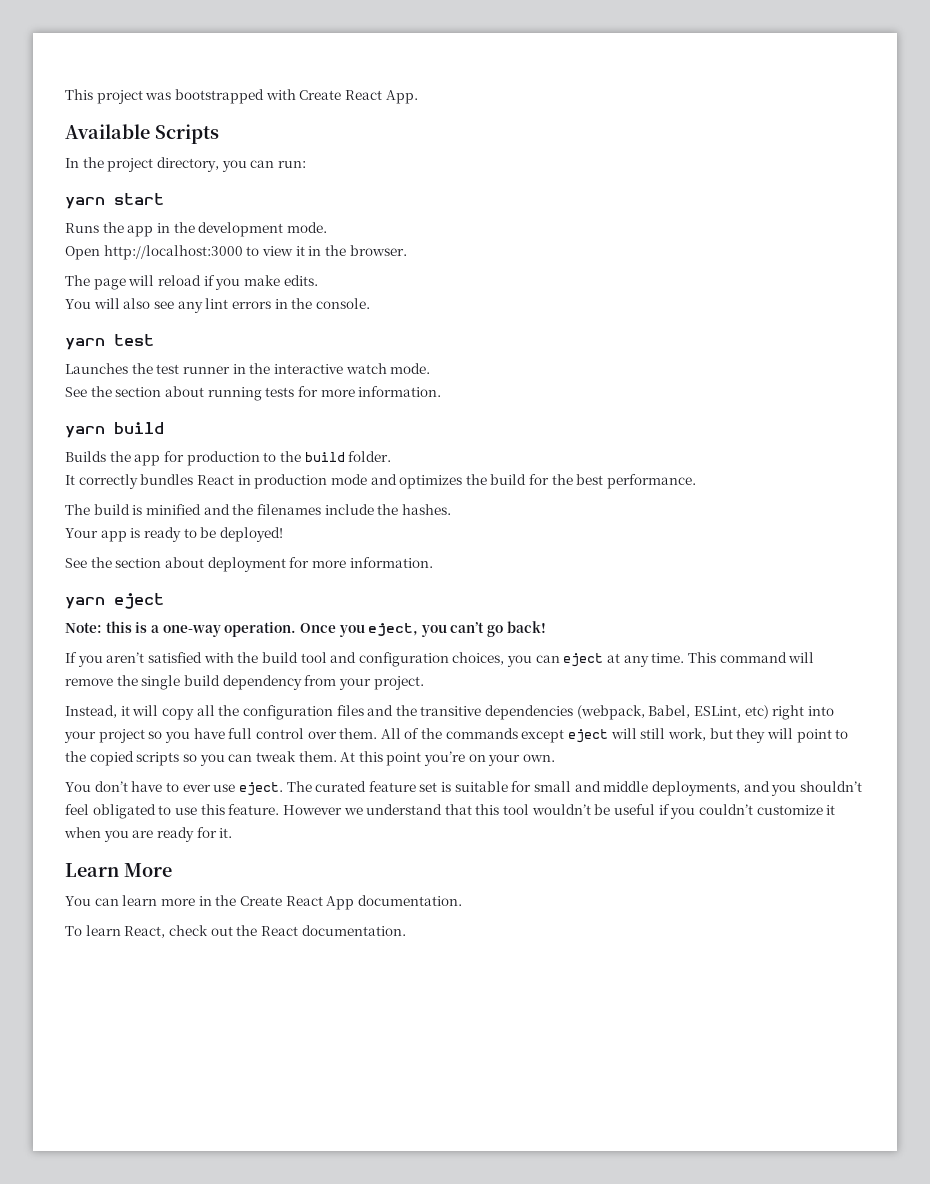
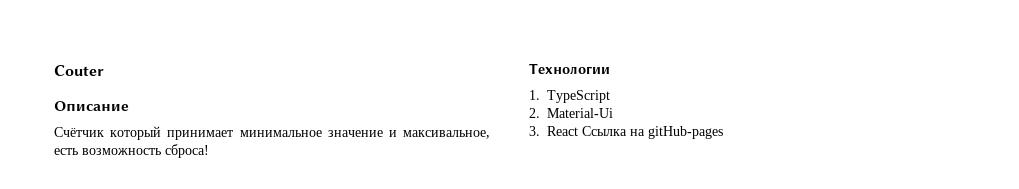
[65,89,418,104] [65,124,219,144] [65,157,306,172] [65,193,164,209] [65,222,327,237] [65,245,407,260] [65,275,318,290] [65,298,370,313] [65,334,154,350] [65,363,431,374] [65,386,442,401] [65,422,164,438] [65,451,392,466] [65,474,697,489] [65,504,451,515] [65,527,283,542] [65,557,433,572] [65,593,164,609] [65,621,546,637] [65,652,815,667] [65,675,424,690] [65,705,834,720] [64,728,849,743] [65,751,556,766] [65,781,862,796] [65,804,836,819] [64,827,233,842] [65,863,172,877] [65,895,462,910] [65,925,406,938] This project was bootstrapped with Create React App. // Available Scripts // In the project directory, you can run: // yarn start // Runs the app in the development mode. // Open http://localhost:3000 to view it in the browser. // The page will reload if you make edits. // You will also see any lint errors in the console. // yarn test // Launches the test runner in the interactive watch mode. // See the section about running tests for more information. // yarn build // Builds the app for production to the build folder. // It correctly bundles React in production mode and optimizes the build for the best performance. // The build is minified and the filenames include the hashes. // Your app is ready to be deployed! // See the section about deployment for more information. // yarn eject // Note: this is a one-way operation. Once you eject, you can’t go back! // If you aren’t satisfied with the build tool and configuration choices, you can eject at any time. This command will remove the single build dependency from your project. // Instead, it will copy all the configuration files and the transitive dependencies (webpack, Babel, ESLint, etc) right into your project so you have full control over them. All of the commands except eject will still work, but they will point to the copied scripts so you can tweak them. At this point you’re on your own. // You don’t have to ever use eject. The curated feature set is suitable for small and middle deployments, and you shouldn’t feel obligated to use this feature. However we understand that this tool wouldn’t be useful if you couldn’t customize it when you are ready for it. // Learn More // You can learn more in the Create React App documentation. // To learn React, check out the React documentation. -> [54,65,104,76] [54,101,129,111] [54,126,491,140] [54,144,209,158] [529,63,610,74] [529,90,610,103] [529,108,613,118] [529,126,723,139] Couter // Описание // Счётчик который принимает минимальное значение и максивальное, есть возможность сброса! // Технологии // 1. TypeScript // 2. Material-Ui // 3. React Ссылка на gitHub-pages

